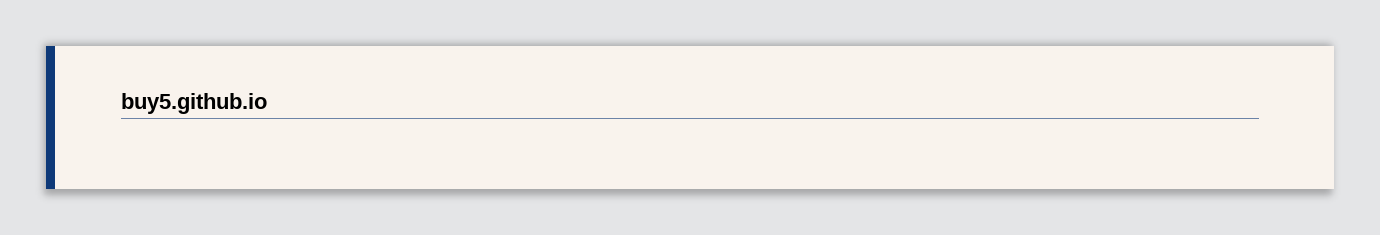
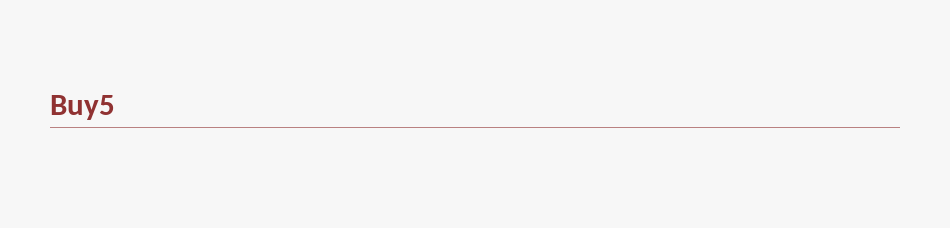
[121,93,267,114] buy5.github.io -> [50,95,115,120] Buy5

